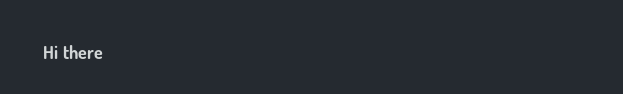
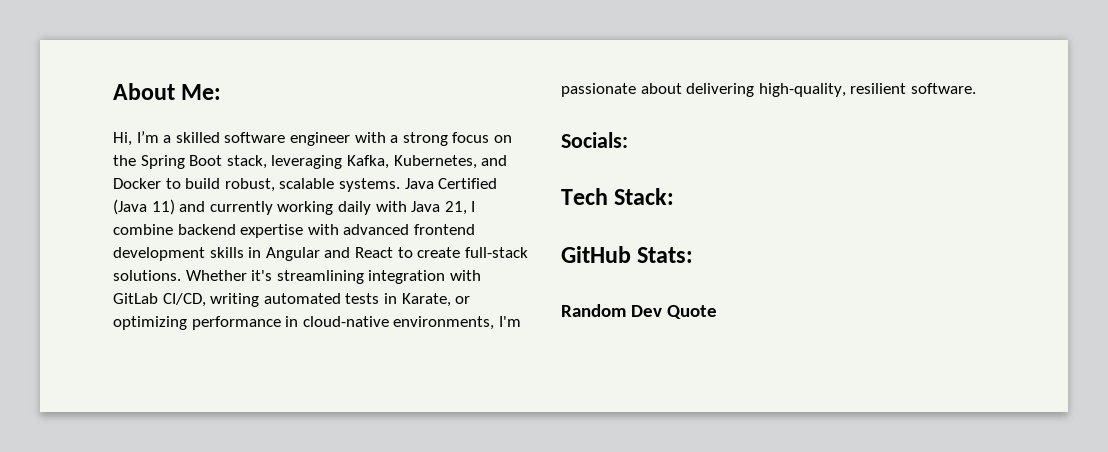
[43,45,103,59] Hi there -> [113,83,222,100] [113,131,512,146] [113,155,508,169] [113,178,498,192] [113,199,476,215] [113,224,475,238] [113,247,528,261] [113,270,481,284] [113,293,471,307] [113,316,521,330] [561,83,976,97] [561,132,628,148] [561,188,675,205] [561,246,694,263] [561,304,718,319] About Me: // Hi, I’m a skilled software engineer with a strong focus on the Spring Boot stack, leveraging Kafka, Kubernetes, and Docker to build robust, scalable systems. Java Certified (Java 11) and currently working daily with Java 21, I combine backend expertise with advanced frontend development skills in Angular and React to create full-stack solutions. Whether it's streamlining integration with GitLab CI/CD, writing automated tests in Karate, or optimizing performance in cloud-native environments, I'm passionate about delivering high-quality, resilient software. // Socials: // Tech Stack: // GitHub Stats: // Random Dev Quote

